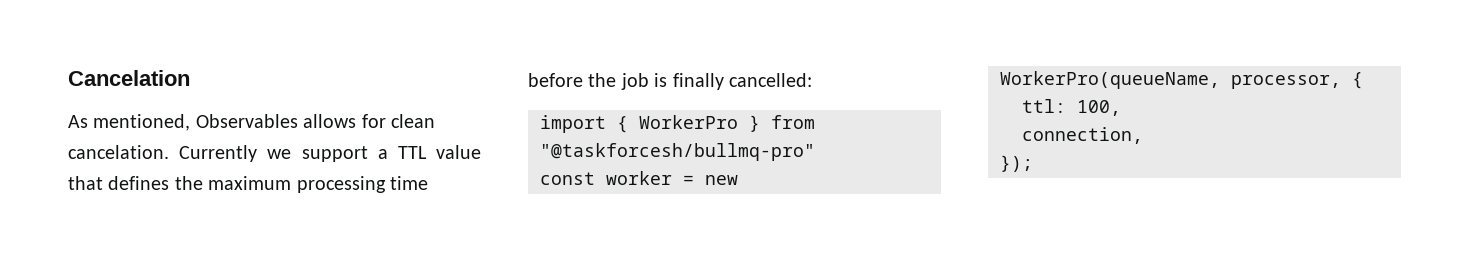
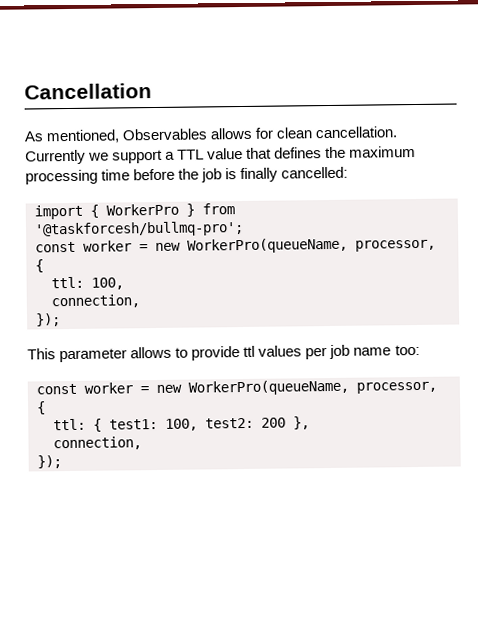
[68,70,190,86] Cancelation -> [24,83,152,100] Cancellation
[68,145,169,159] cancelation. -> [315,126,398,139] cancellation.
[540,143,815,161] "@taskforcesh/bullmq-pro" -> [34,220,244,238] '@taskforcesh/bullmq-pro';
(1033, 163) none -> [27,344,420,363] [36,379,437,396] [37,401,46,415] [53,416,310,432] [53,436,142,451] [37,455,62,469] // This parameter allows to provide ttl values per job name too: // const worker = new WorkerPro(queueName, processor, { // ttl: { test1: 100, test2: 200 }, // connection, // });

